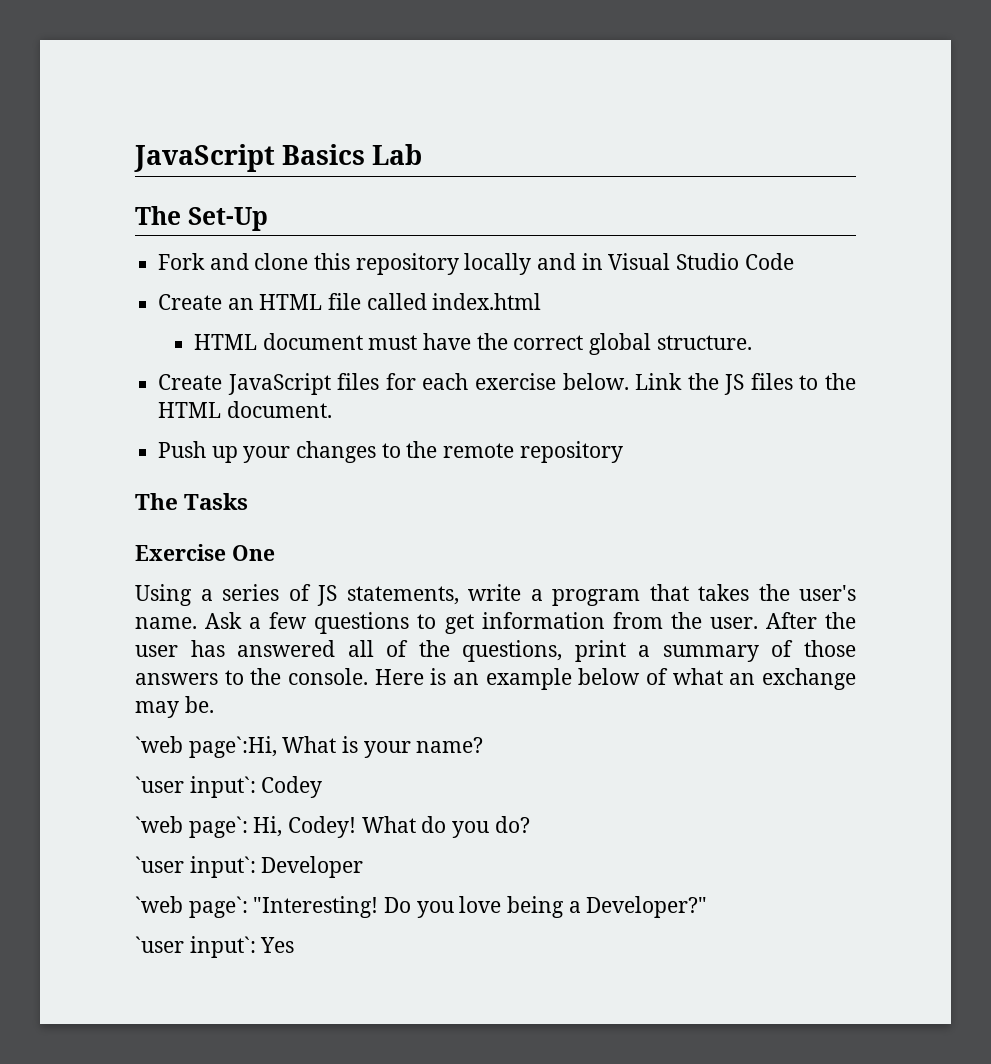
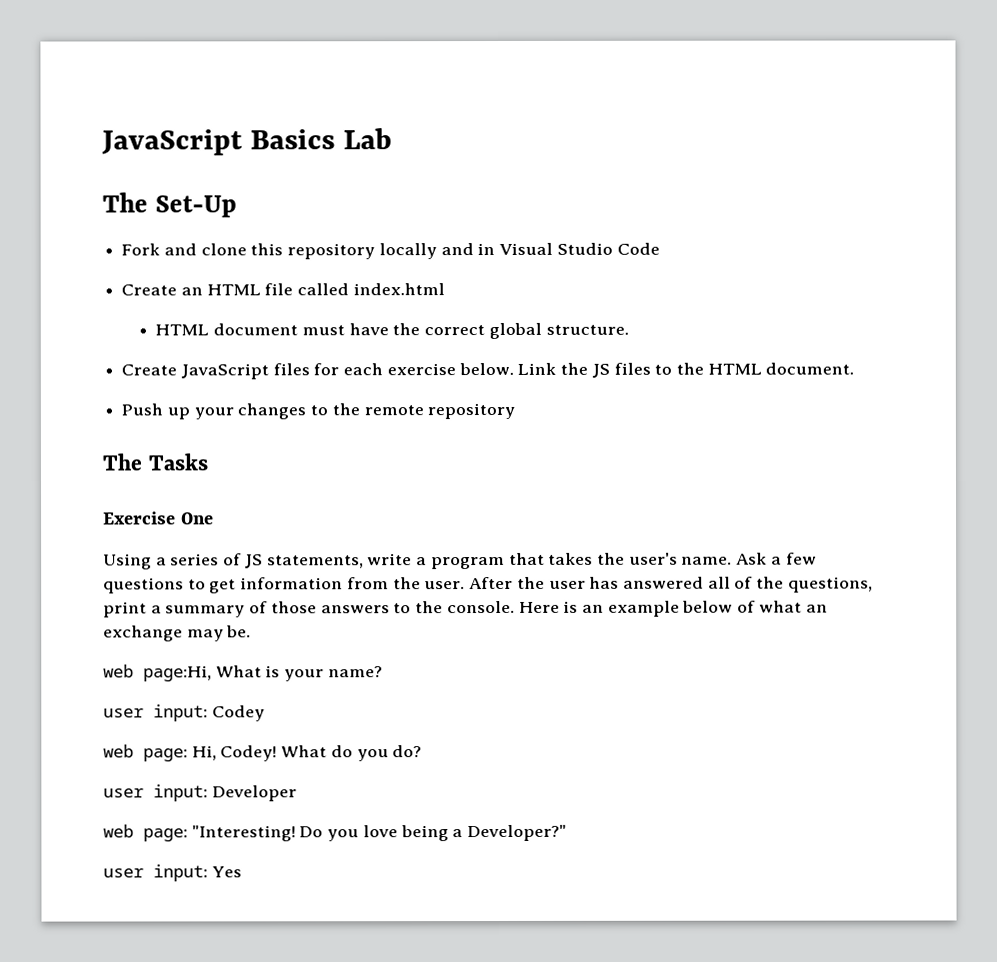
[135,736,277,758] `web page`:Hi, -> [103,664,212,682] web page:Hi,
[135,776,256,798] `user input`: -> [103,704,208,722] user input:
[135,816,248,838] `web page`: -> [103,744,188,762] web page:
[135,856,256,878] `user input`: -> [103,784,208,802] user input:
[135,896,248,918] `web page`: -> [103,824,188,842] web page:
[135,936,256,958] `user input`: -> [103,864,208,882] user input:

